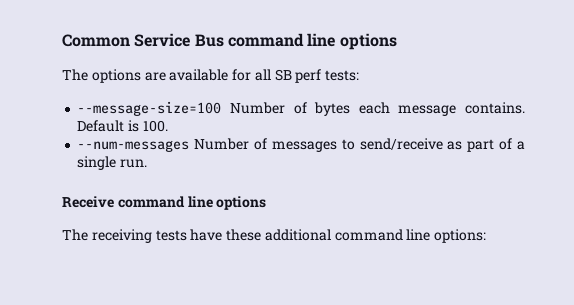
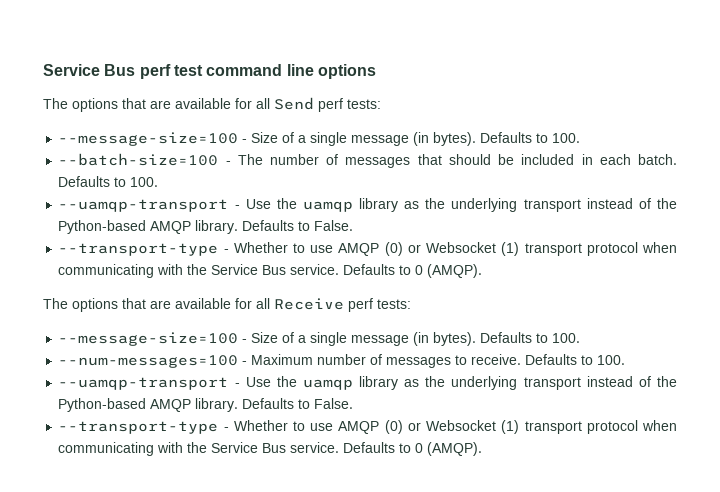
[62,33,224,47] Common Service Bus -> [43,64,203,79] Service Bus perf test
[144,69,360,83] [77,101,525,116] [77,120,168,132] [77,138,525,152] [77,156,148,170] [62,196,267,210] [62,229,487,243] are available for all SB perf tests: // --message-size=100 Number of bytes each message contains. Default is 100. // --num-messages Number of messages to send/receive as part of a single run. // Receive command line options // The receiving tests have these additional command line options: -> [122,97,381,112] [58,132,581,146] [58,153,678,168] [58,176,159,187] [58,198,677,212] [58,220,354,234] [58,242,678,256] [58,264,483,278] [43,298,411,312] [58,332,581,346] [58,354,626,368] [58,376,677,390] [58,398,354,412] [58,420,678,434] [58,442,483,456] that are available for all Send perf tests: // --message-size=100 - Size of a single message (in bytes). Defaults to 100. // --batch-size=100 - The number of messages that should be included in each batch. Defaults to 100. // --uamqp-transport - Use the uamqp library as the underlying transport instead of the Python-based AMQP library. Defaults to False. // --transport-type - Whether to use AMQP (0) or Websocket (1) transport protocol when communicating with the Service Bus service. Defaults to 0 (AMQP). // The options that are available for all Receive perf tests: // --message-size=100 - Size of a single message (in bytes). Defaults to 100. // --num-messages=100 - Maximum number of messages to receive. Defaults to 100. // --uamqp-transport - Use the uamqp library as the underlying transport instead of the Python-based AMQP library. Defaults to False. // --transport-type - Whether to use AMQP (0) or Websocket (1) transport protocol when communicating with the Service Bus service. Defaults to 0 (AMQP).

